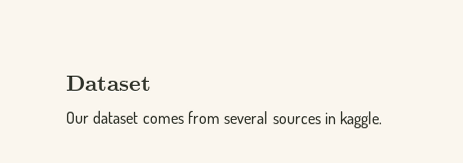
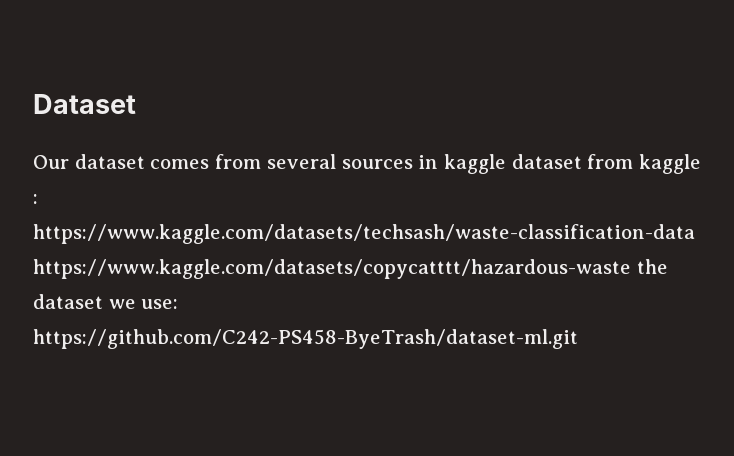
[339,111,383,129] kaggle. -> [443,154,701,174] [33,194,38,204] [33,224,695,244] [33,259,668,279] [33,294,179,309] [33,329,578,349] kaggle dataset from kaggle : https://www.kaggle.com/datasets/techsash/waste-classification-data https://www.kaggle.com/datasets/copycatttt/hazardous-waste the dataset we use: https://github.com/C242-PS458-ByeTrash/dataset-ml.git

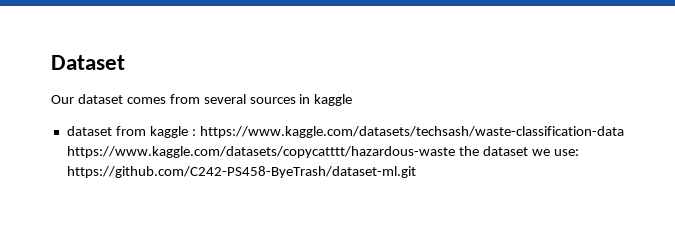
(506, 164) none -> (353, 100) //

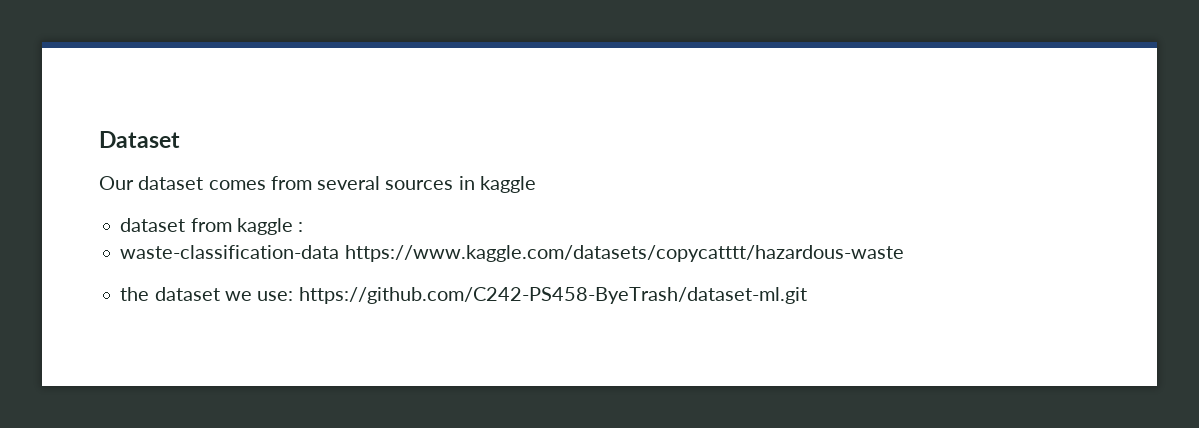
[200,126,624,138] https://www.kaggle.com/datasets/techsash/waste-classification-data -> [120,245,340,259] // waste-classification-data
(455, 152) none -> (904, 253) //

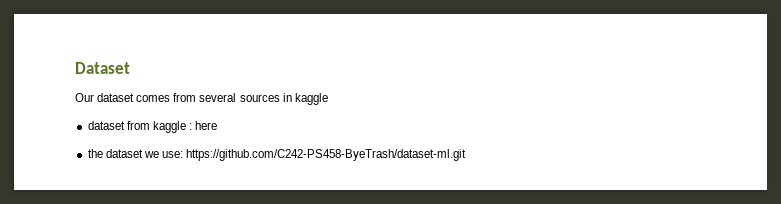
[120,245,904,262] // waste-classification-data https://www.kaggle.com/datasets/copycatttt/hazardous-waste -> [195,121,218,130] here

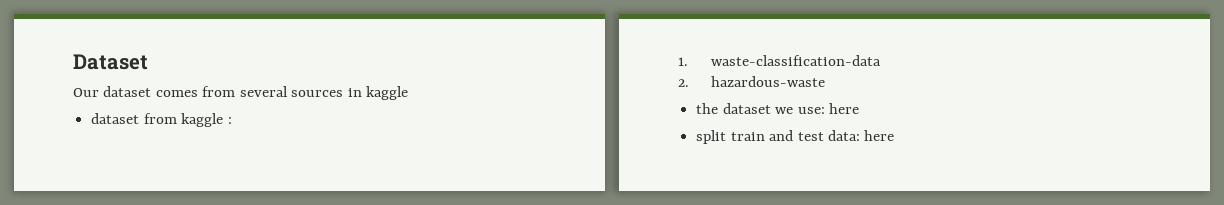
[195,121,218,130] here -> [678,55,881,66] [678,76,825,87] // 1. waste-classification-data // 2. hazardous-waste
[186,149,467,161] https://github.com/C242-PS458-ByeTrash/dataset-ml.git -> [828,103,859,114] [696,130,895,144] here // split train and test data: here

